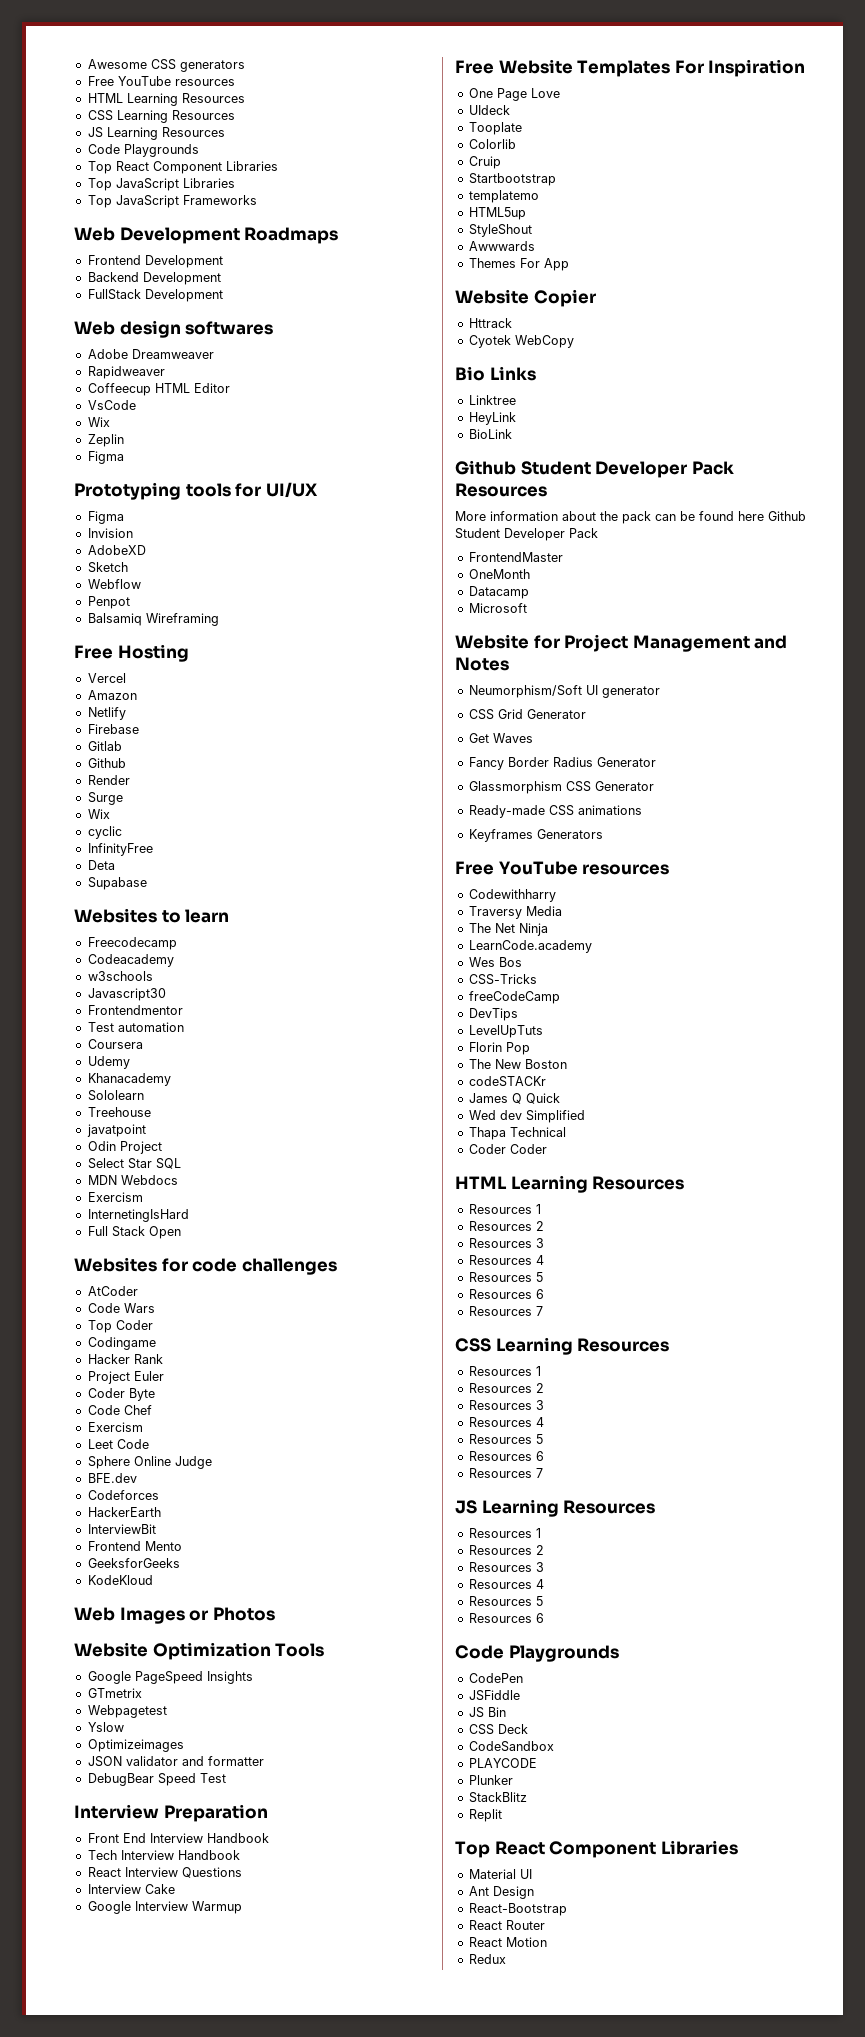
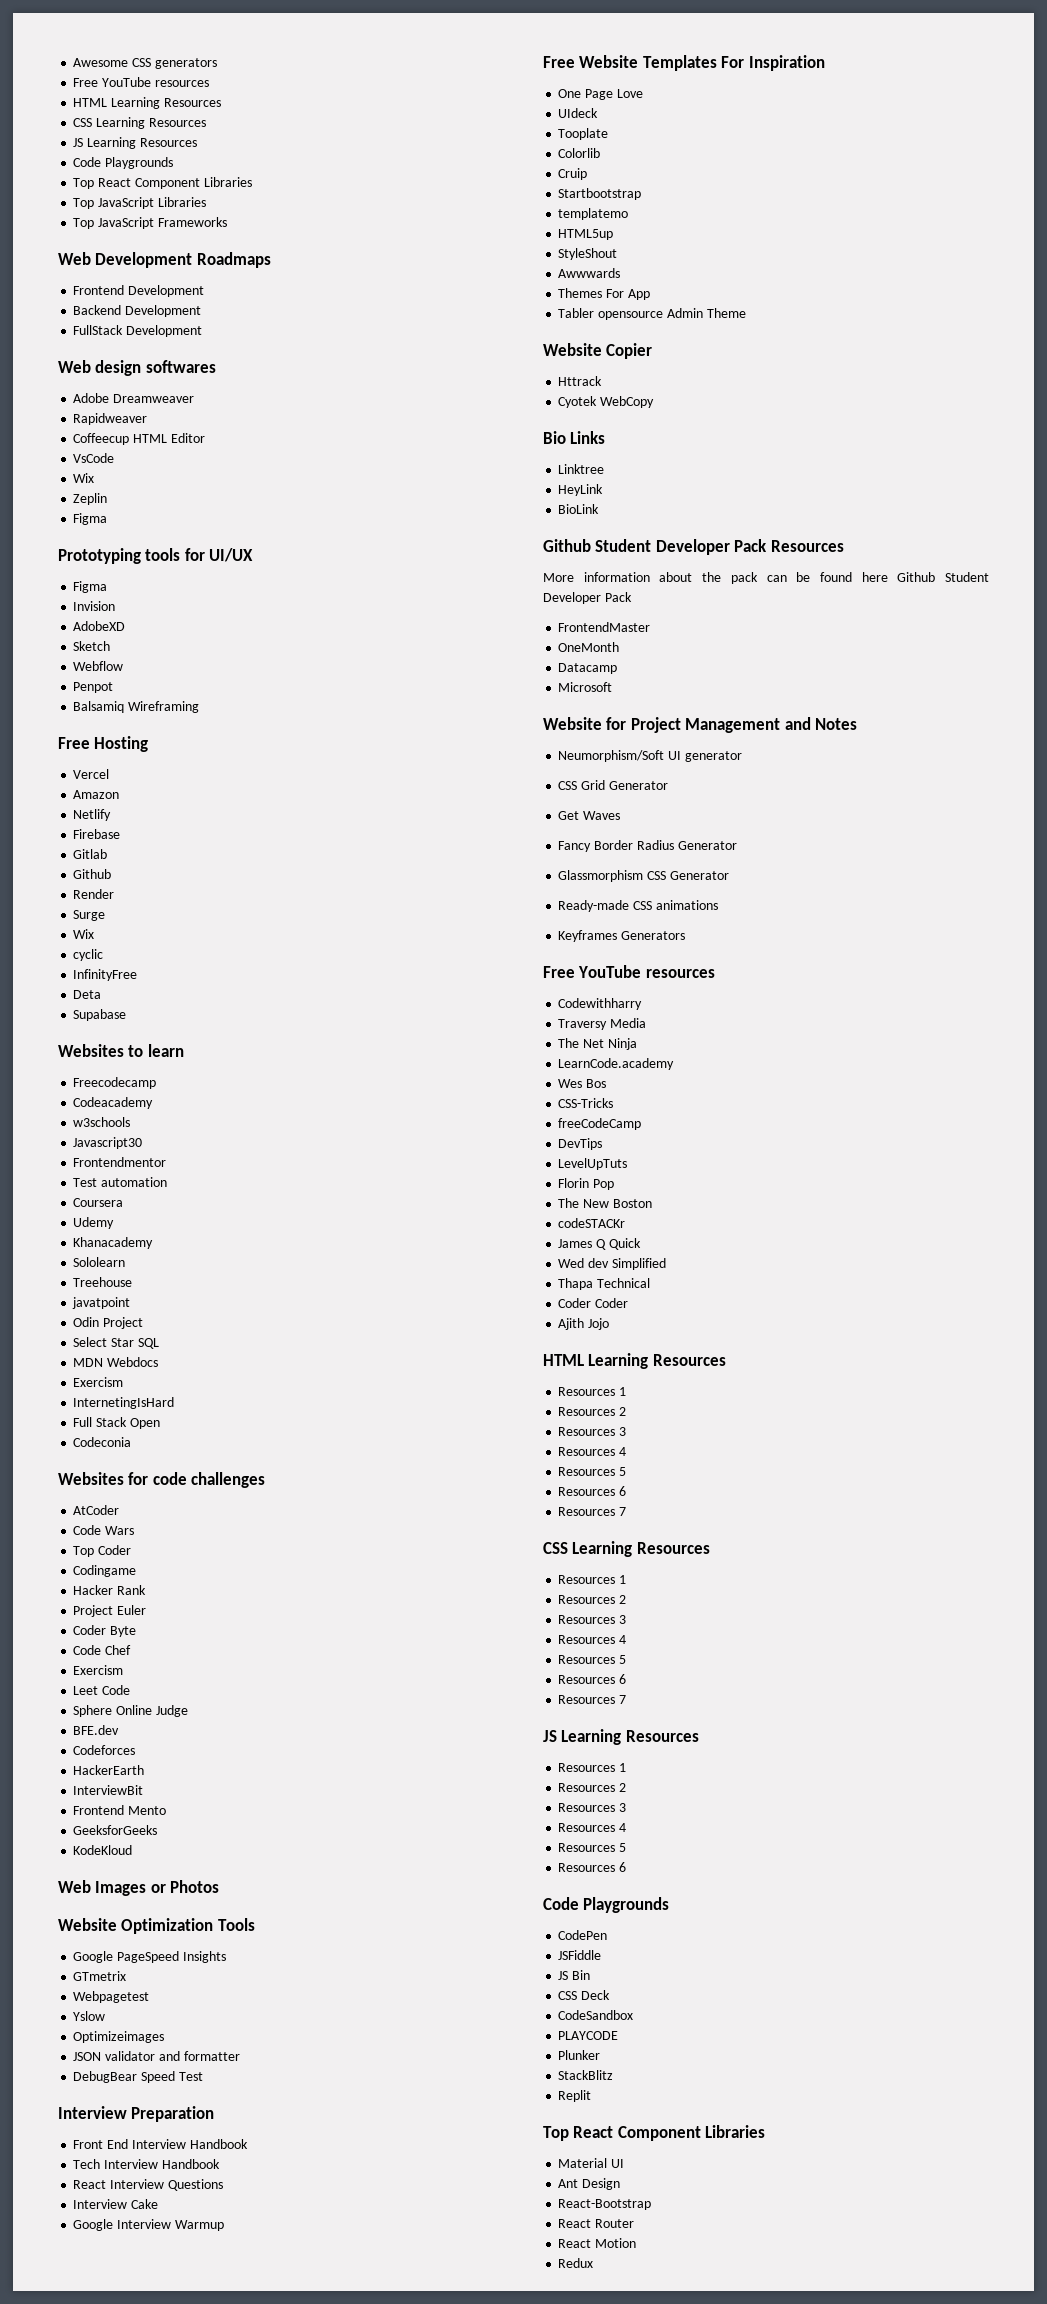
(181, 1232) none -> [73,1437,132,1447] // Codeconia
(569, 264) none -> [558,308,746,320] // Tabler opensource Admin Theme
(547, 1149) none -> [558,1318,610,1330] // Ajith Jojo

